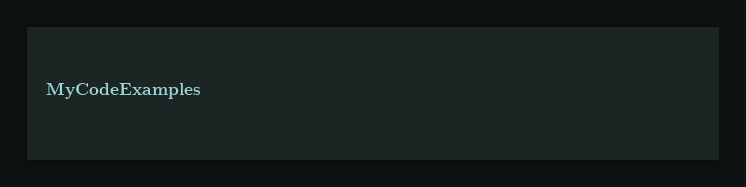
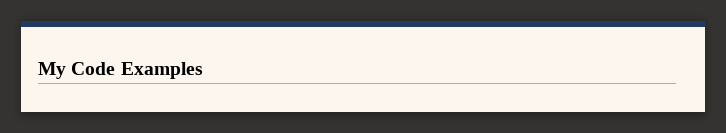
[46,82,201,99] MyCodeExamples -> [38,62,203,79] My Code Examples

